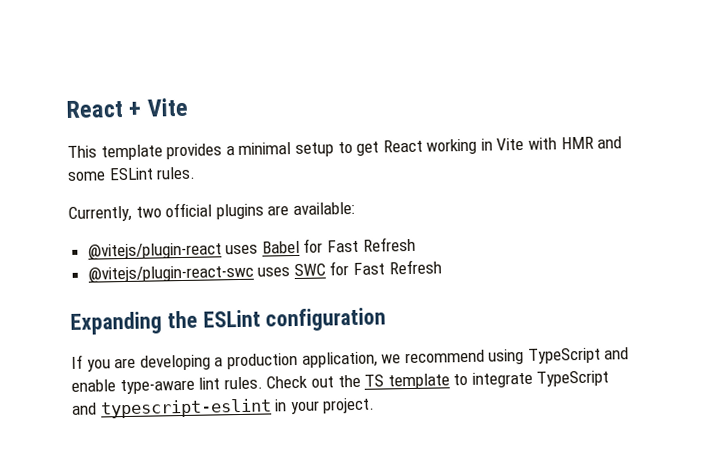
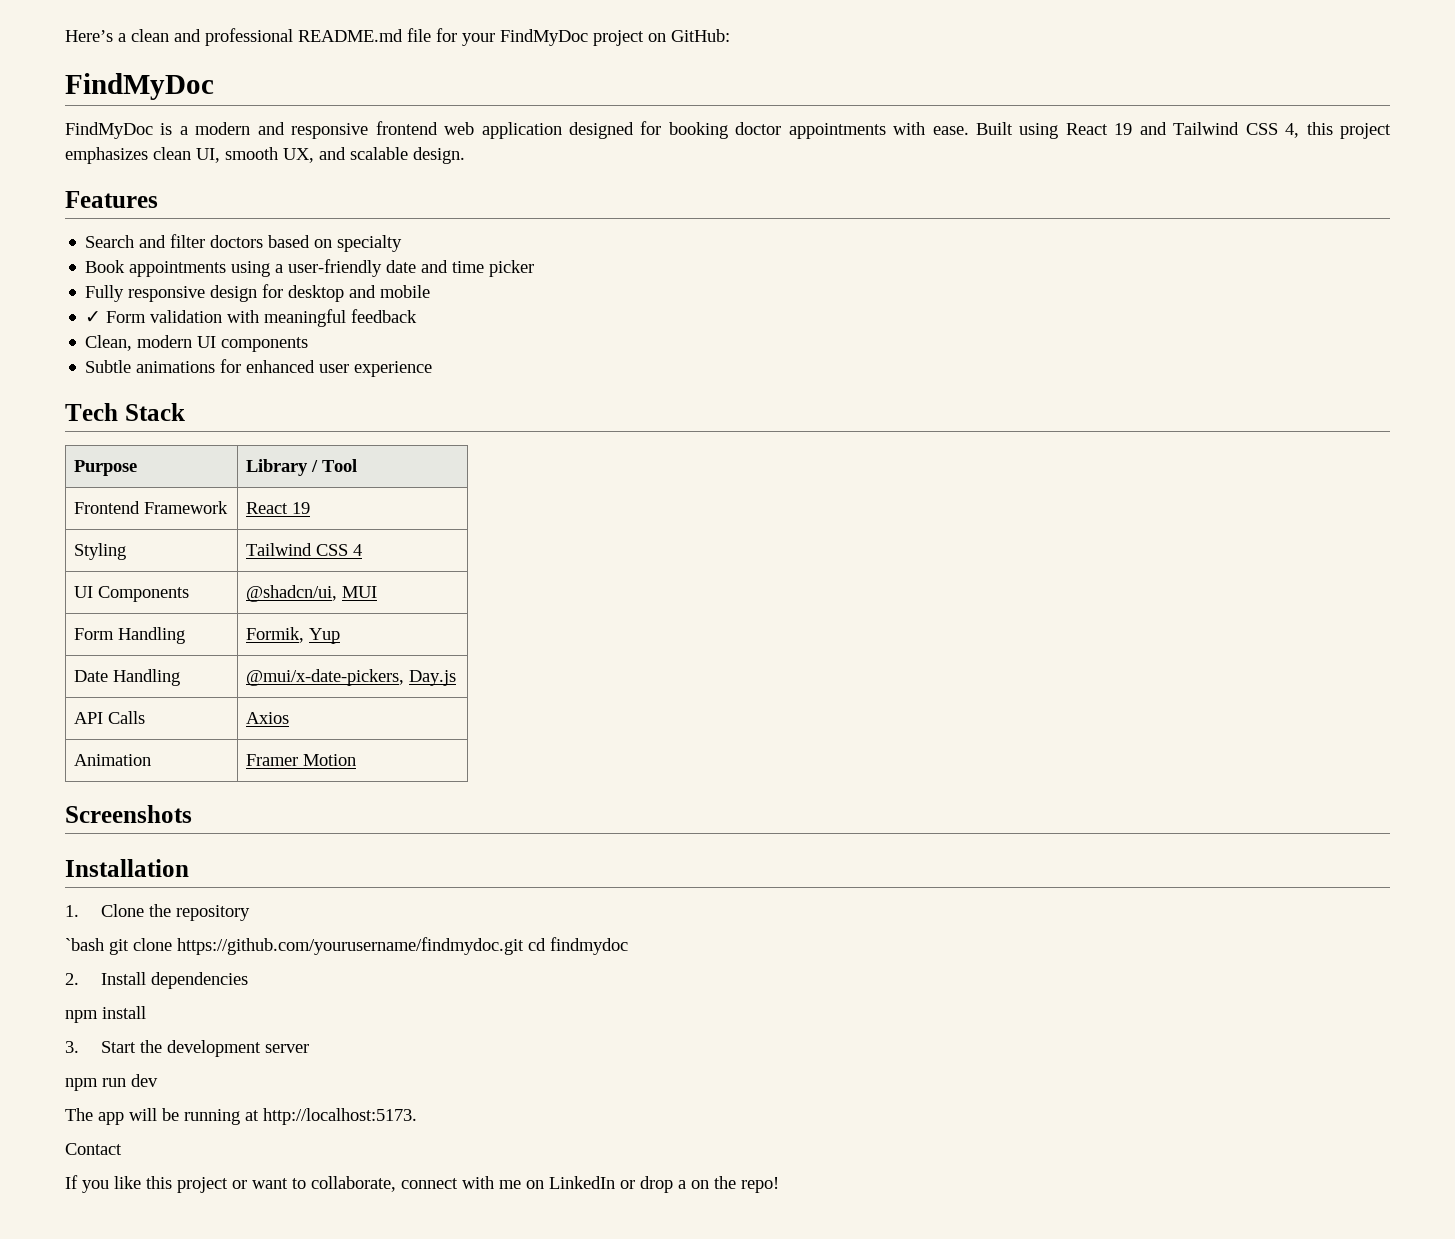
[66,97,188,119] [67,136,623,161] [67,166,197,181] [68,201,355,222] [87,236,416,260] [87,259,442,283] [70,307,387,335] [71,347,630,372] [71,370,610,395] [71,397,376,419] React + Vite // This template provides a minimal setup to get React working in Vite with HMR and some ESLint rules. // Currently, two official plugins are available: // @vitejs/plugin-react uses Babel for Fast Refresh // @vitejs/plugin-react-swc uses SWC for Fast Refresh // Expanding the ESLint configuration // If you are developing a production application, we recommend using TypeScript and enable type-aware lint rules. Check out the TS template to integrate TypeScript and typescript-eslint in your project. -> [65,28,730,46] [65,73,214,100] [65,121,1392,139] [65,147,465,164] [65,191,158,208] [85,234,403,252] [85,259,535,277] [85,284,431,302] [85,309,418,327] [85,335,309,352] [85,359,433,377] [65,403,185,421] [73,460,137,476] [245,459,357,476] [73,501,228,514] [245,502,310,514] [73,543,126,560] [245,543,362,556] [73,586,189,602] [245,585,377,602] [73,627,185,644] [245,627,340,644] [73,669,180,686] [245,669,456,686] [73,711,145,724] [245,712,289,724] [73,754,151,766] [245,754,356,766] [65,805,192,823] [65,859,189,877] [65,904,251,921] [65,937,628,955] [65,972,249,989] [65,1006,146,1023] [65,1040,310,1057] [65,1074,158,1091] [65,1108,417,1125] [65,1143,122,1155] [65,1175,779,1193] Here’s a clean and professional README.md file for your FindMyDoc project on GitHub: // FindMyDoc // FindMyDoc is a modern and responsive frontend web application designed for booking doctor appointments with ease. Built using React 19 and Tailwind CSS 4, this project emphasizes clean UI, smooth UX, and scalable design. // Features // Search and filter doctors based on specialty // Book appointments using a user-friendly date and time picker // Fully responsive design for desktop and mobile // ✓ Form validation with meaningful feedback // Clean, modern UI components // Subtle animations for enhanced user experience // Tech Stack // Purpose | Library / Tool // Frontend Framework | React 19 // Styling | Tailwind CSS 4 // UI Components | @shadcn/ui, MUI // Form Handling | Formik, Yup // Date Handling | @mui/x-date-pickers, Day.js // API Calls | Axios // Animation | Framer Motion // Screenshots // Installation // 1. Clone the repository // `bash git clone https://github.com/yourusername/findmydoc.git cd findmydoc // 2. Install dependencies // npm install // 3. Start the development server // npm run dev // The app will be running at http://localhost:5173. // Contact // If you like this project or want to collaborate, connect with me on LinkedIn or drop a on the repo!

